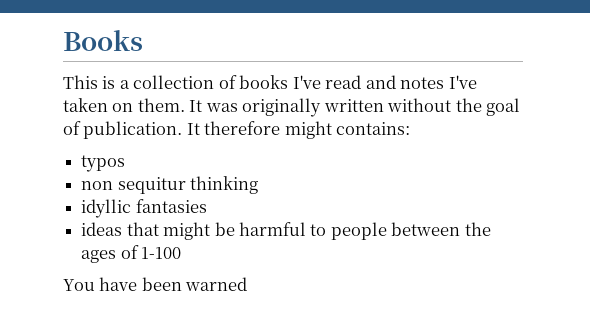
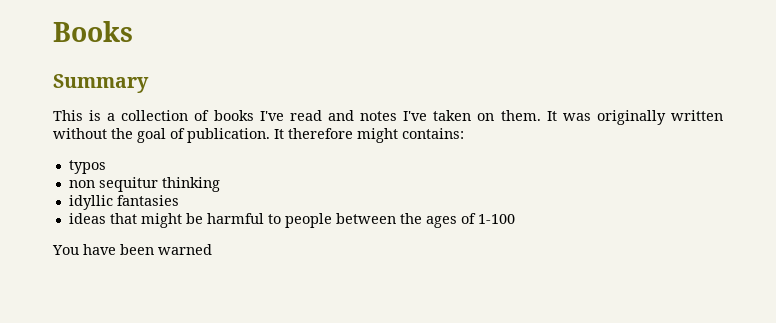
(143, 40) none -> [53,74,149,93] // Summary

